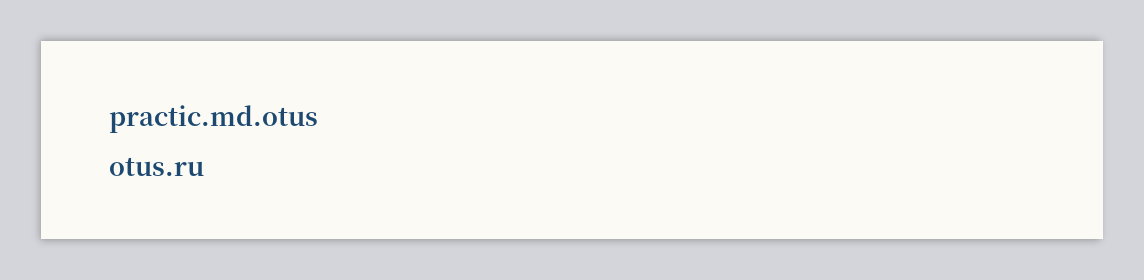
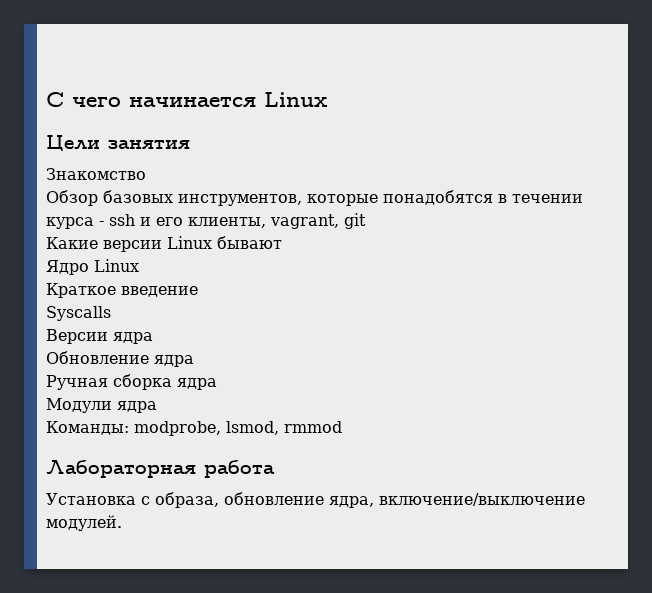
[109,105,318,133] [109,157,204,176] practic.md.otus // otus.ru -> [46,92,327,107] [46,135,190,151] [46,168,146,180] [46,190,583,206] [46,213,366,229] [46,236,282,252] [46,259,139,275] [46,283,198,298] [46,306,111,321] [46,329,153,344] [46,351,194,367] [46,374,217,390] [46,398,157,413] [46,421,342,436] [46,460,275,478] [46,492,585,508] [46,515,122,531] С чего начинается Linux // Цели занятия // Знакомство // Обзор базовых инструментов, которые понадобятся в течении курса - ssh и его клиенты, vagrant, git // Какие версии Linux бывают // Ядро Linux // Краткое введение // Syscalls // Версии ядра // Обновление ядра // Ручная сборка ядра // Модули ядра // Команды: modprobe, lsmod, rmmod // Лабораторная работа // Установка с образа, обновление ядра, включение/выключение модулей.

